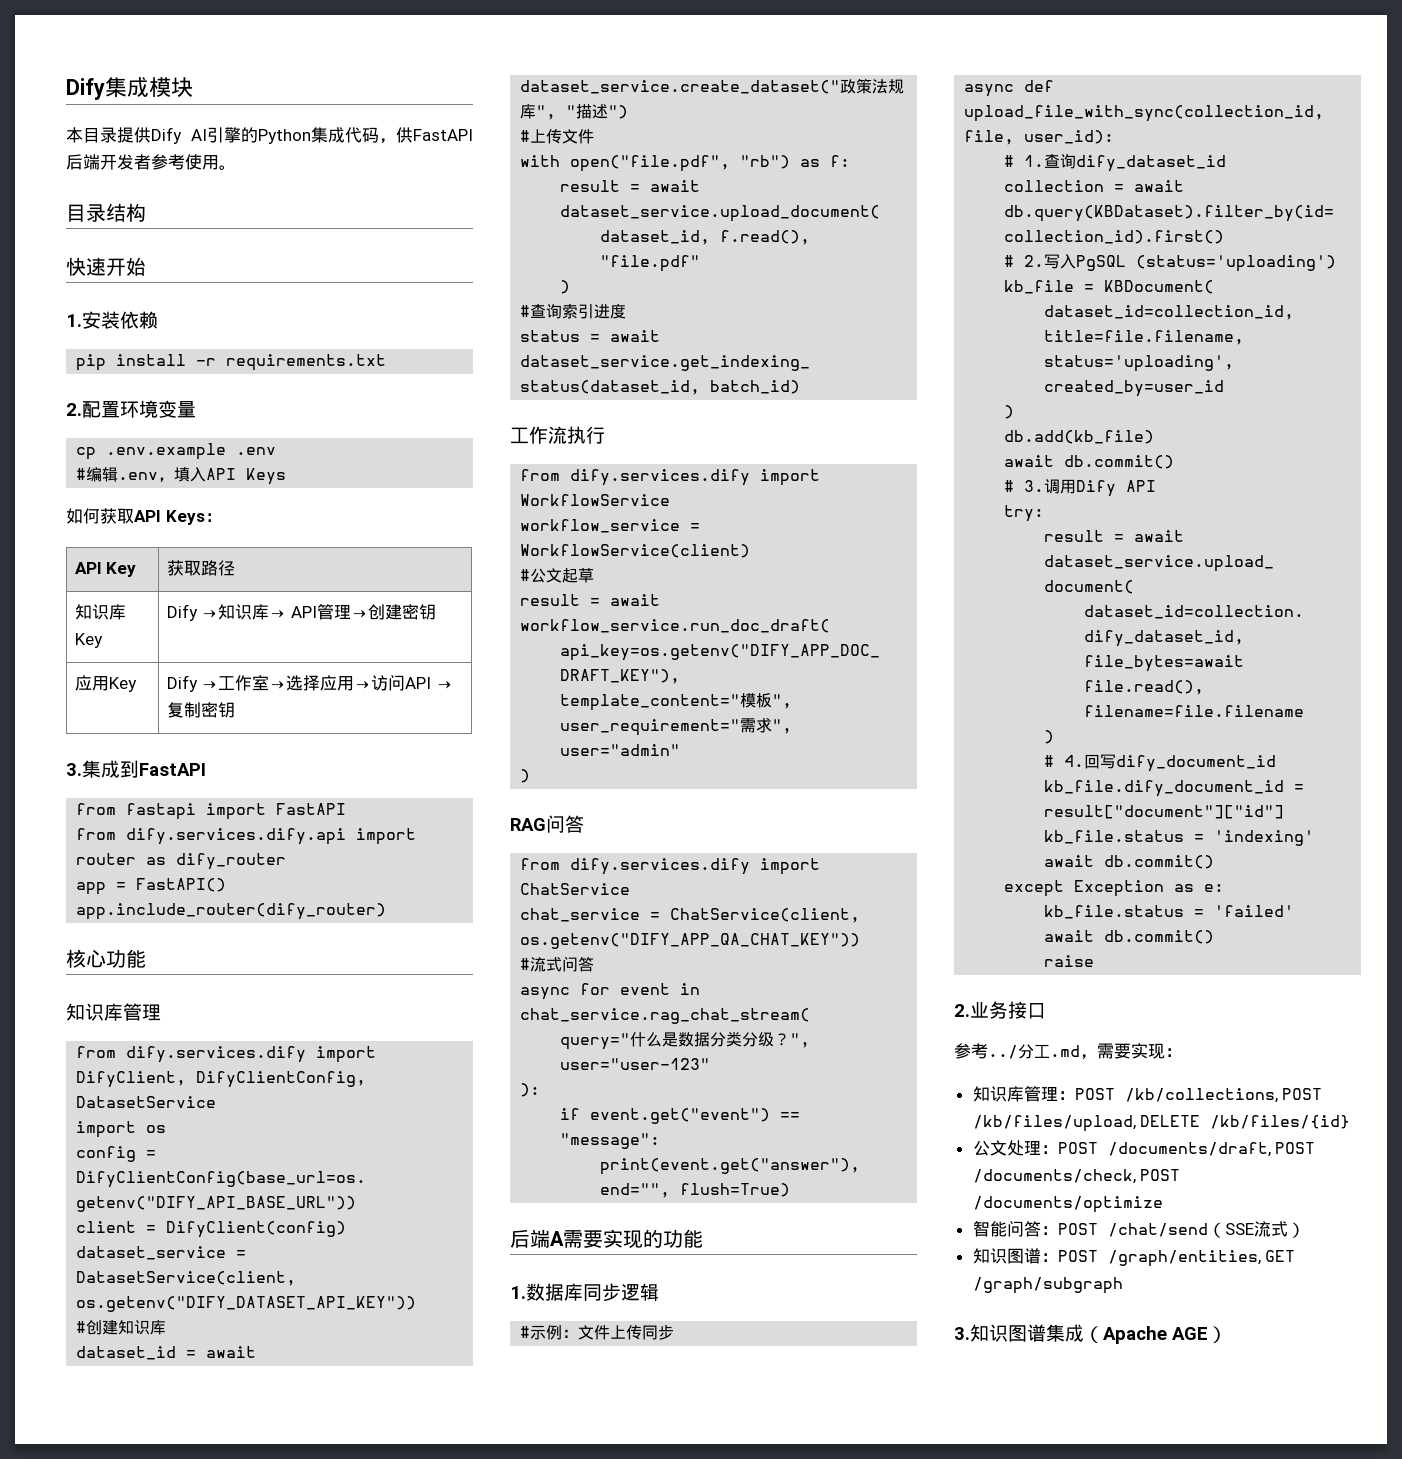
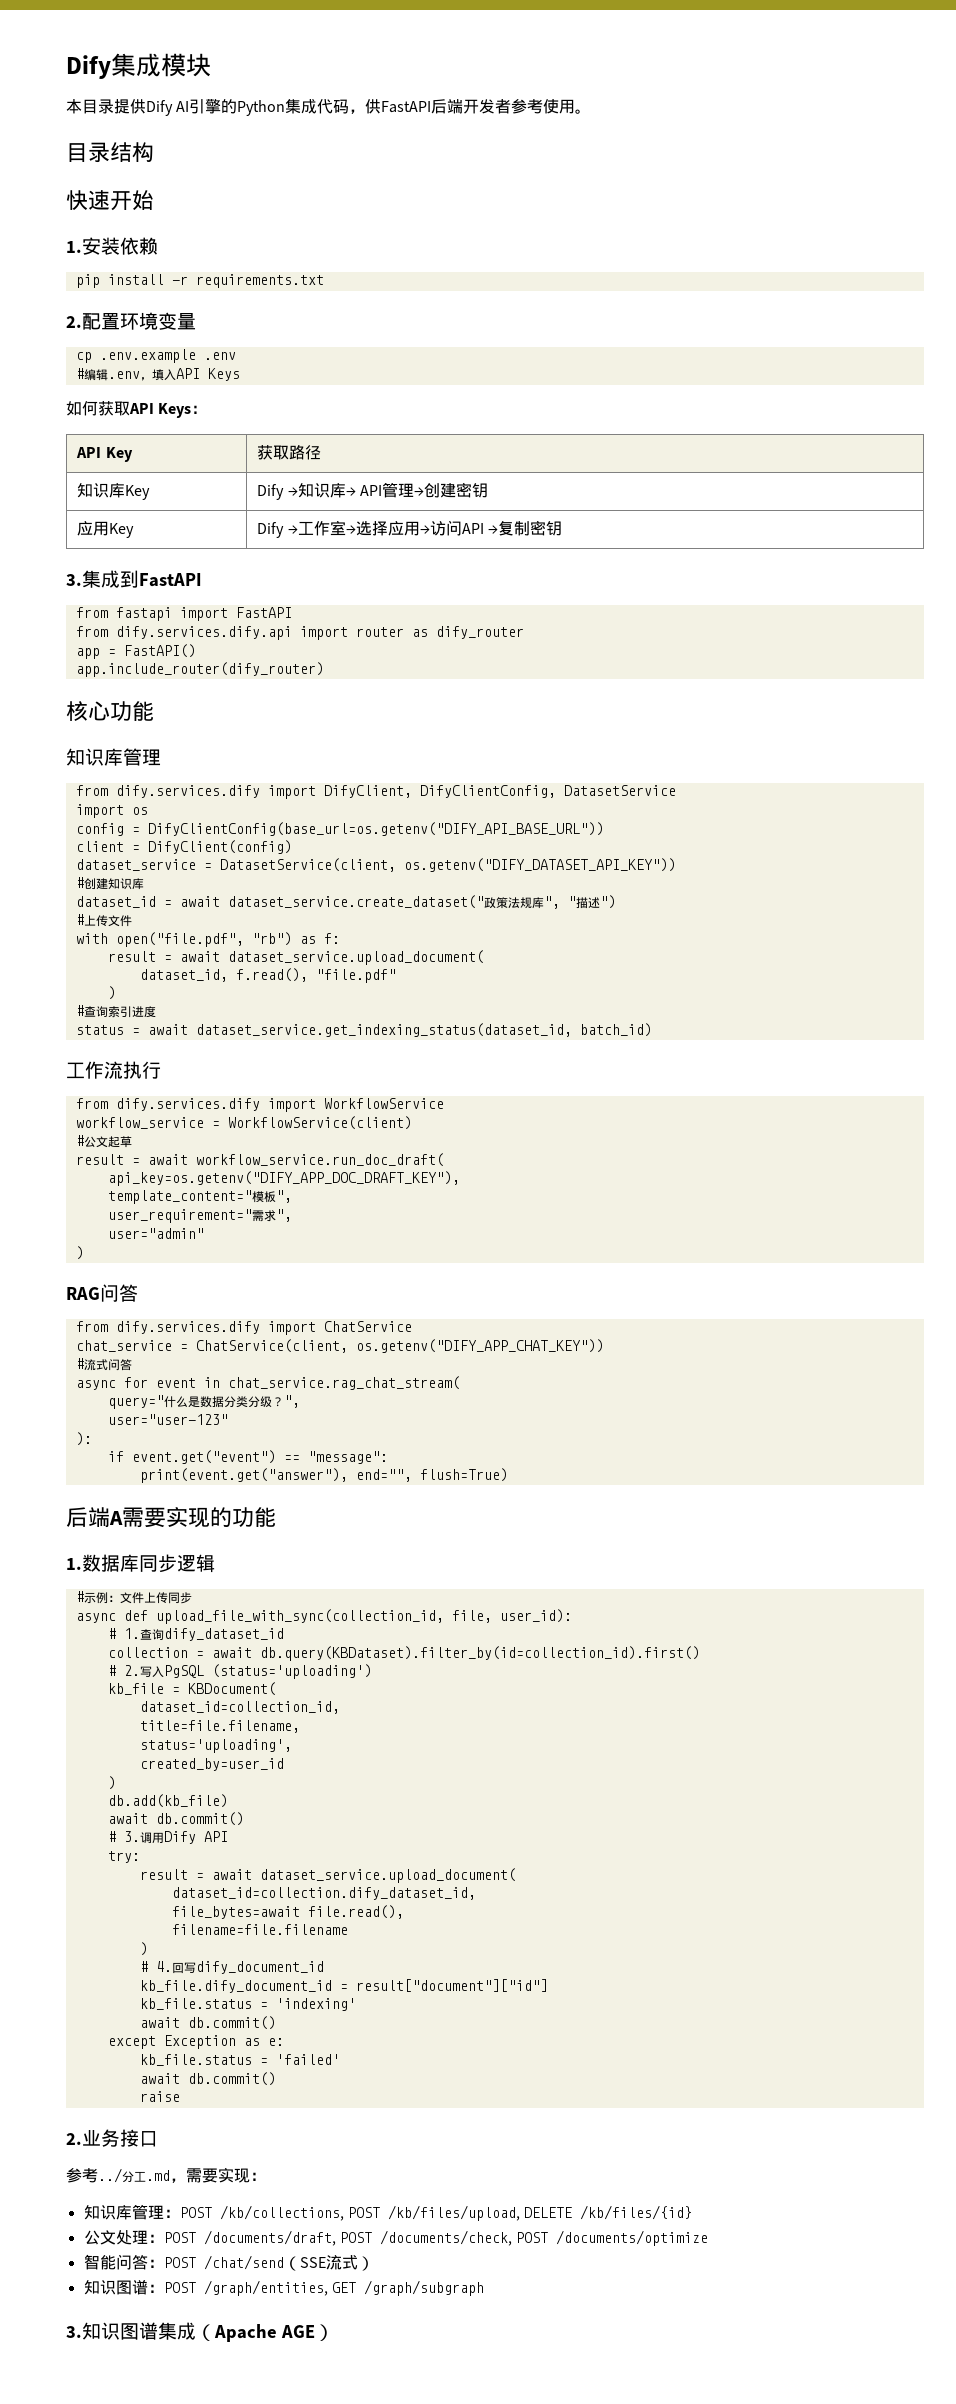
[520,933,861,949] os.getenv("DIFY_APP_QA_CHAT_KEY")) -> [355,1339,604,1353] os.getenv("DIFY_APP_CHAT_KEY"))

